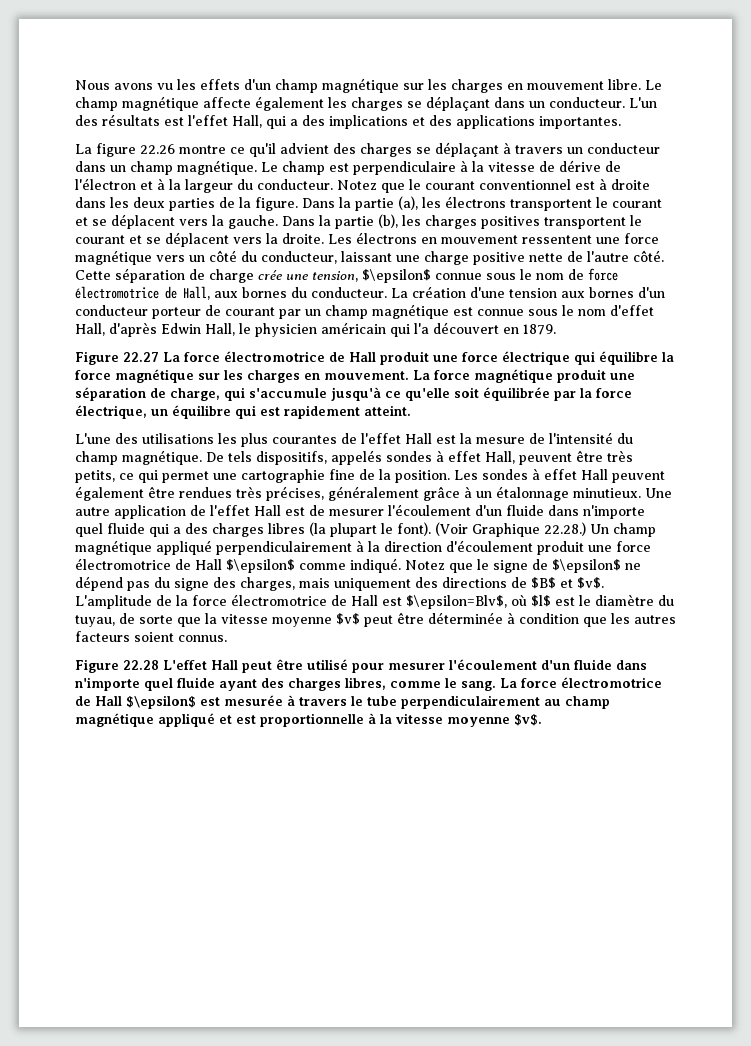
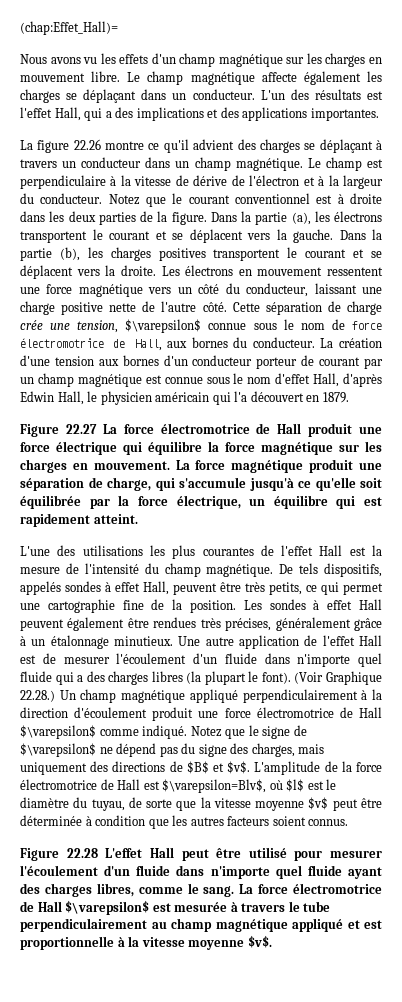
(75, 85) none -> [20,21,118,35] (chap:Effet_Hall)= //
[362,269,431,283] $\epsilon$ -> [125,319,202,333] $\varepsilon$
[226,559,295,573] $\epsilon$ -> [20,725,96,739] $\varepsilon$
[552,559,621,573] $\epsilon$ -> [20,743,96,757] $\varepsilon$
[406,595,507,609] $\epsilon=Blv$, -> [162,779,267,793] $\varepsilon=Blv$,
[126,695,196,709] $\epsilon$ -> [65,900,150,915] $\varepsilon$

